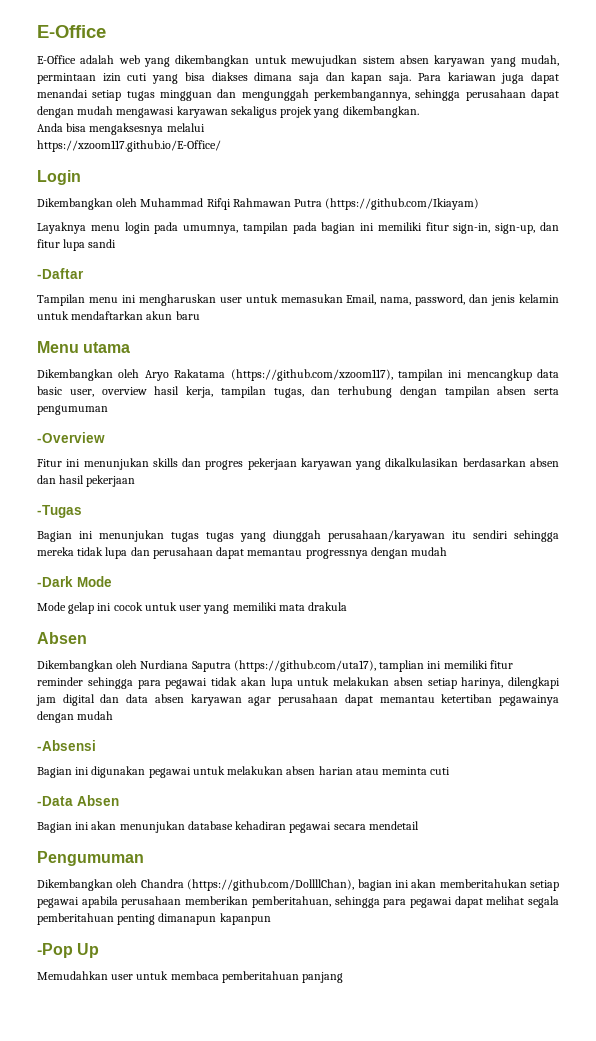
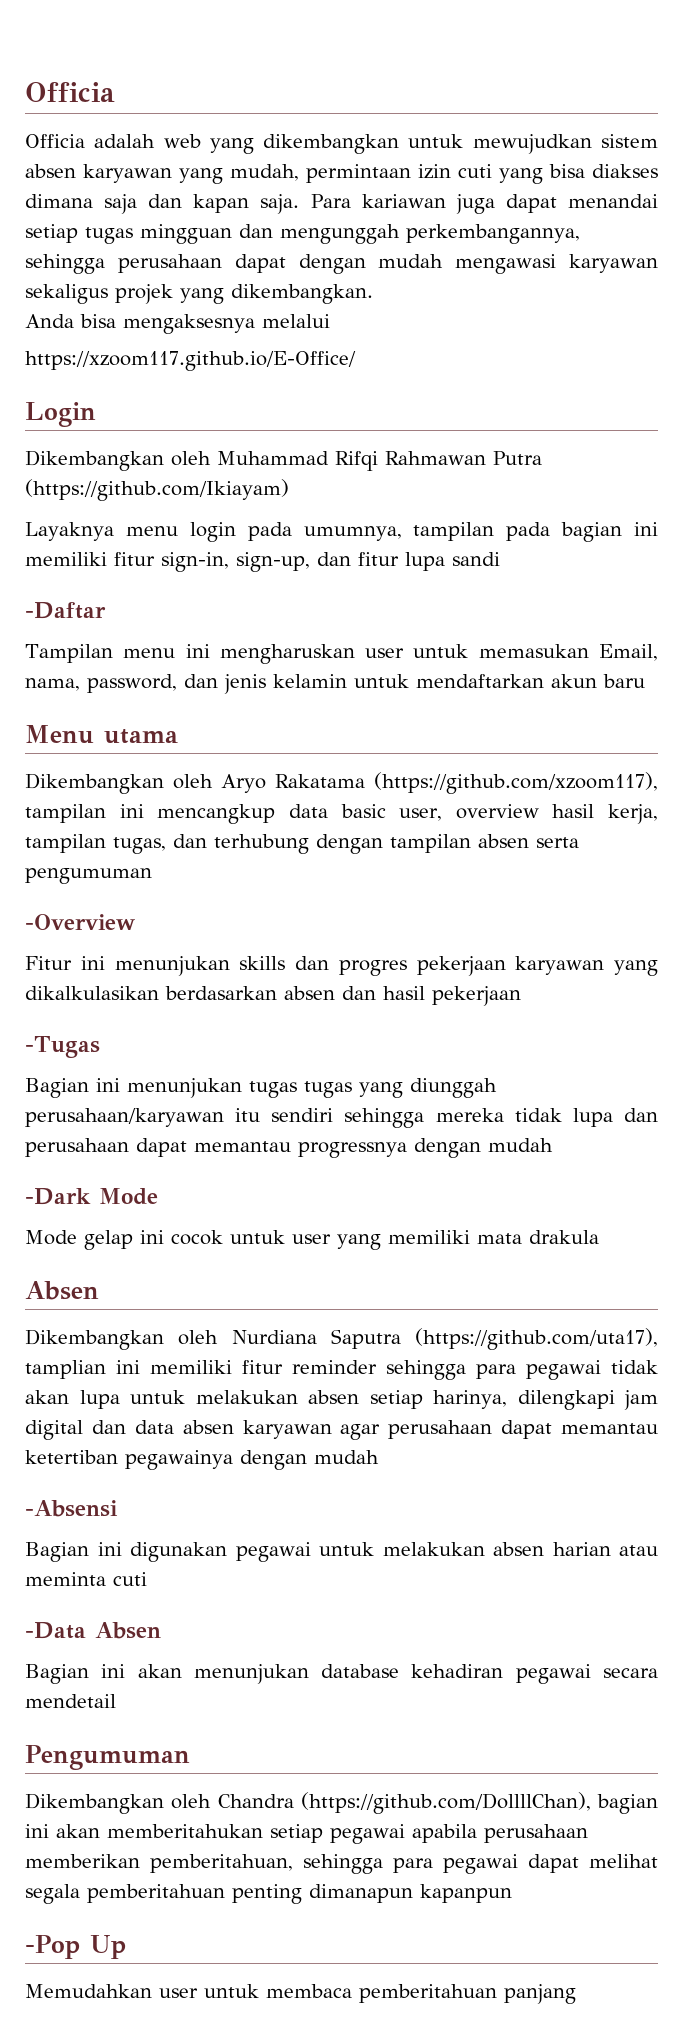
[37,25,106,38] [37,55,76,64] E-Office // E-Office -> [25,82,115,102] [25,134,85,148] Officia // Officia

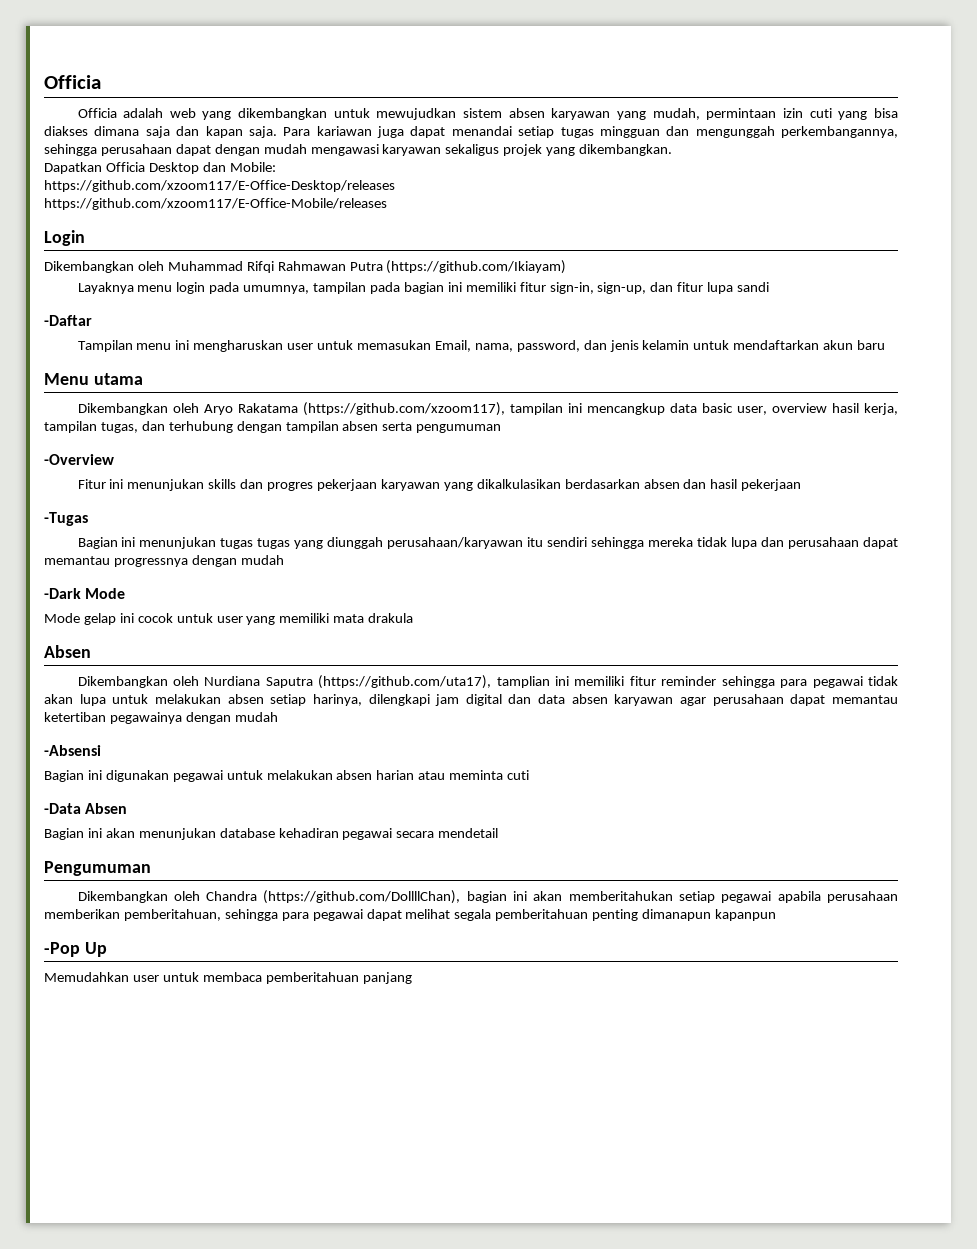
[25,314,330,334] [25,351,356,371] Anda bisa mengaksesnya melalui // https://xzoom117.github.io/E-Office/ -> [44,162,276,174] [44,180,395,192] [44,198,387,210] Dapatkan Officia Desktop dan Mobile: // https://github.com/xzoom117/E-Office-Desktop/releases // https://github.com/xzoom117/E-Office-Mobile/releases

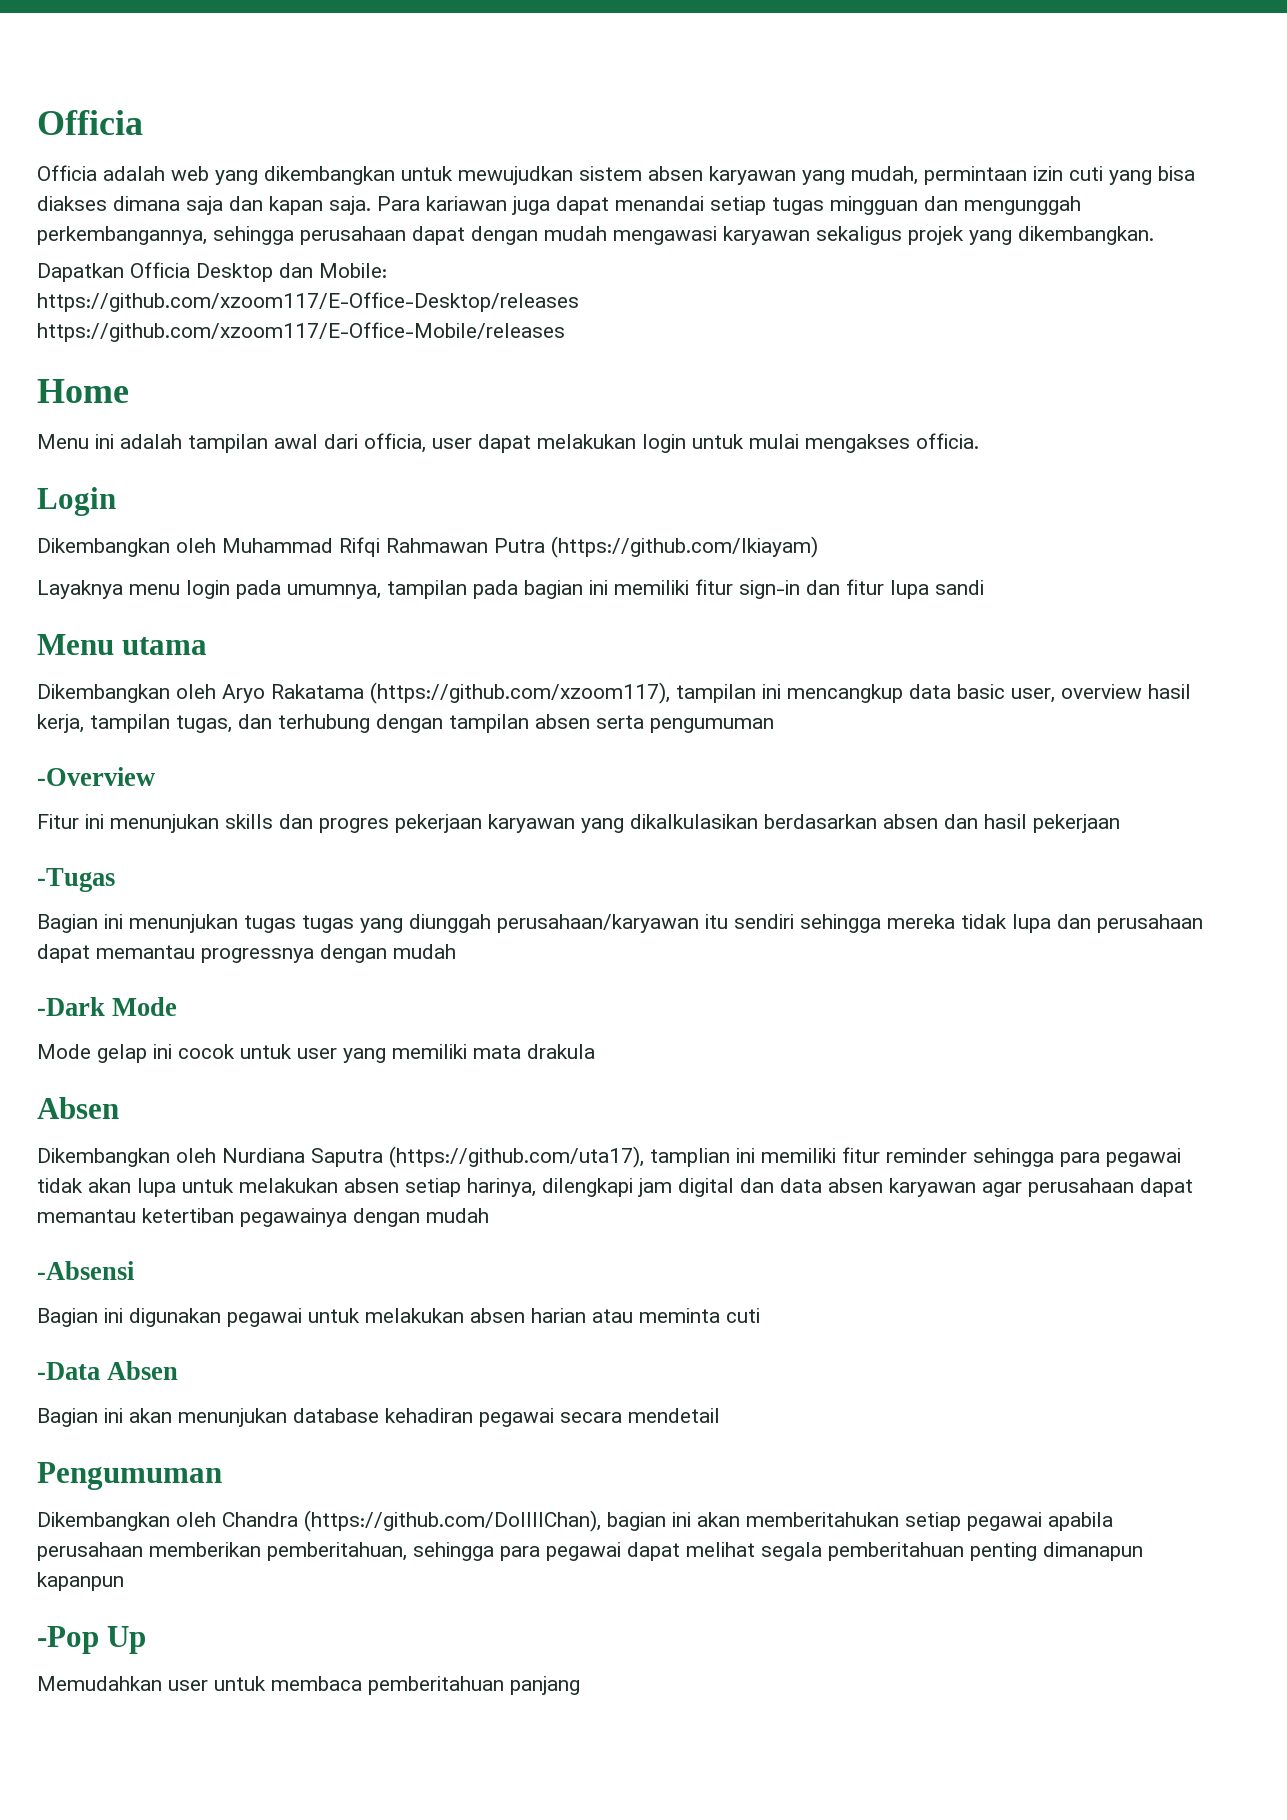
(387, 204) none -> [37,379,129,403] [37,433,979,453] // Home // Menu ini adalah tampilan awal dari officia, user dapat melakukan login untuk mulai mengakses officia.
[549,282,647,294] sign-in, sign-up, -> [739,580,800,599] sign-in
[44,315,92,326] [77,340,886,352] // -Daftar // Tampilan menu ini mengharuskan user untuk memasukan Email, nama, password, dan jenis kelamin untuk mendaftarkan akun baru -> (984, 587) none

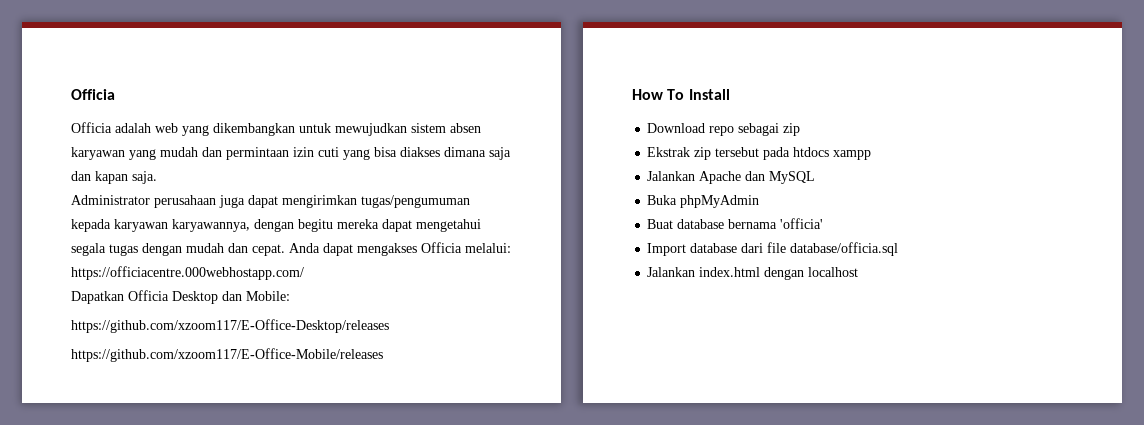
[851,166,918,185] mudah, -> [160,147,222,157] mudah dan
[377,196,1081,215] [37,226,1154,245] Para kariawan juga dapat menandai setiap tugas mingguan dan mengunggah perkembangannya, sehingga perusahaan dapat dengan mudah mengawasi karyawan sekaligus projek yang dikembangkan. -> [71,195,470,208] [71,219,481,232] [71,242,511,256] [71,266,304,280] // Administrator perusahaan juga dapat mengirimkan tugas/pengumuman kepada karyawan karyawannya, dengan begitu mereka dapat mengetahui segala tugas dengan mudah dan cepat. Anda dapat mengakses Officia melalui: https://officiacentre.000webhostapp.com/
[37,379,129,403] [37,433,979,453] [37,487,116,516] [37,536,818,558] [37,579,984,599] [37,634,208,655] [37,682,1191,704] [37,714,774,733] [37,767,155,786] [37,814,1120,833] [37,868,115,892] [37,914,1203,933] [37,944,456,963] [37,997,178,1016] [37,1044,595,1063] [37,1097,119,1119] [37,1146,1181,1168] [37,1178,1193,1197] [37,1208,489,1227] [37,1261,134,1280] [37,1308,760,1327] [37,1361,179,1380] [37,1408,720,1427] [37,1462,222,1490] [37,1510,1113,1532] [37,1542,1143,1561] [37,1572,124,1591] [37,1626,147,1654] [37,1676,580,1695] Home // Menu ini adalah tampilan awal dari officia, user dapat melakukan login untuk mulai mengakses officia. // Login // Dikembangkan oleh Muhammad Rifqi Rahmawan Putra (https://github.com/Ikiayam) // Layaknya menu login pada umumnya, tampilan pada bagian ini memiliki fitur sign-in dan fitur lupa sandi // Menu utama // Dikembangkan oleh Aryo Rakatama (https://github.com/xzoom117), tampilan ini mencangkup data basic user, overview hasil kerja, tampilan tugas, dan terhubung dengan tampilan absen serta pengumuman // -Overview // Fitur ini menunjukan skills dan progres pekerjaan karyawan yang dikalkulasikan berdasarkan absen dan hasil pekerjaan // -Tugas // Bagian ini menunjukan tugas tugas yang diunggah perusahaan/karyawan itu sendiri sehingga mereka tidak lupa dan perusahaan dapat memantau progressnya dengan mudah // -Dark Mode // Mode gelap ini cocok untuk user yang memiliki mata drakula // Absen // Dikembangkan oleh Nurdiana Saputra (https://github.com/uta17), tamplian ini memiliki fitur reminder sehingga para pegawai tidak akan lupa untuk melakukan absen setiap harinya, dilengkapi jam digital dan data absen karyawan agar perusahaan dapat memantau ketertiban pegawainya dengan mudah // -Absensi // Bagian ini digunakan pegawai untuk melakukan absen harian atau meminta cuti // -Data Absen // Bagian ini akan menunjukan database kehadiran pegawai secara mendetail // Pengumuman // Dikembangkan oleh Chandra (https://github.com/DollllChan), bagian ini akan memberitahukan setiap pegawai apabila perusahaan memberikan pemberitahuan, sehingga para pegawai dapat melihat segala pemberitahuan penting dimanapun kapanpun // -Pop Up // Memudahkan user untuk membaca pemberitahuan panjang -> [632,89,730,100] [647,123,801,136] [647,147,872,160] [647,171,816,184] [647,195,760,208] [647,218,824,229] [647,242,899,256] [647,267,859,280] How To Install // Download repo sebagai zip // Ekstrak zip tersebut pada htdocs xampp // Jalankan Apache dan MySQL // Buka phpMyAdmin // Buat database bernama 'officia' // Import database dari file database/officia.sql // Jalankan index.html dengan localhost

